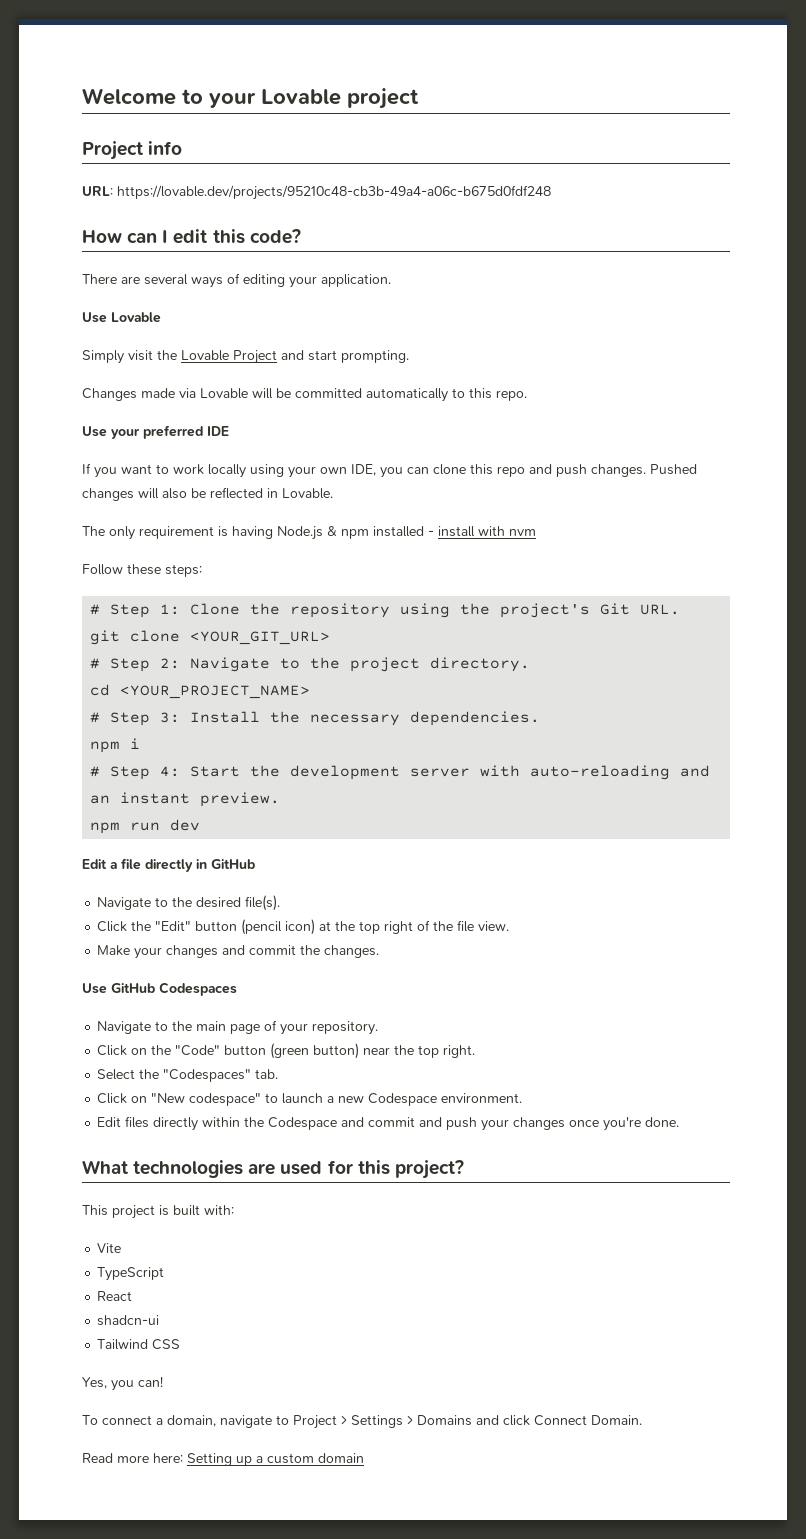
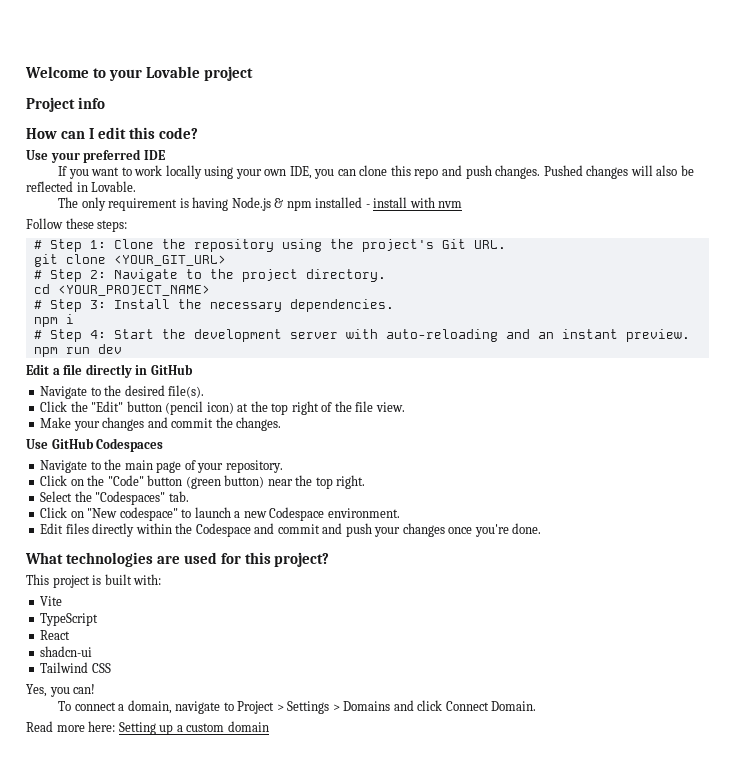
[82,185,551,200] // URL: https://lovable.dev/projects/95210c48-cb3b-49a4-a06c-b675d0fdf248 -> (105, 103) none
[82,273,391,288] [82,312,161,323] [82,350,409,364] [82,388,527,402] // There are several ways of editing your application. // Use Lovable // Simply visit the Lovable Project and start prompting. // Changes made via Lovable will be committed automatically to this repo. -> (198, 133) none

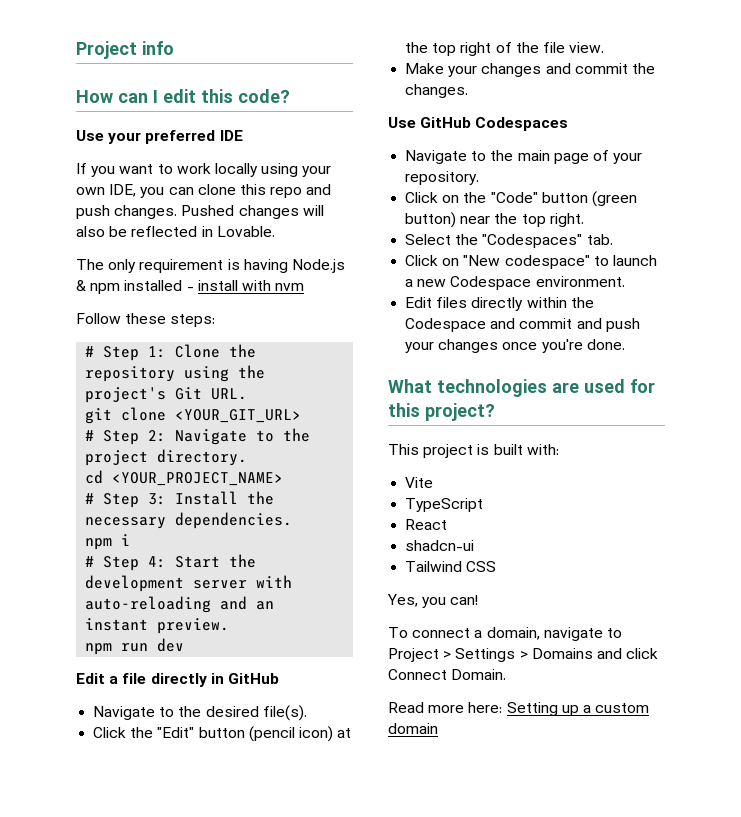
[25,66,254,81] Welcome to your Lovable project // -> (76, 50) none

